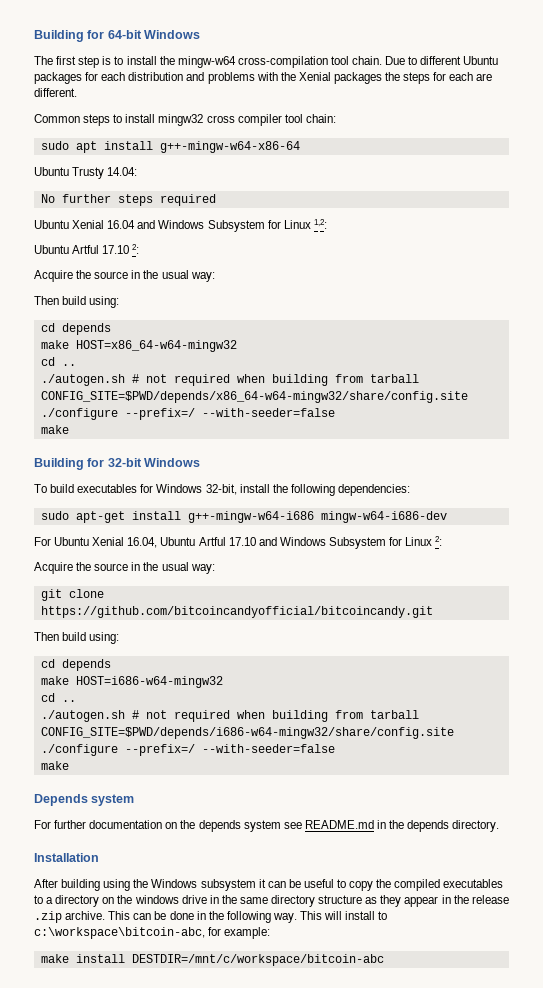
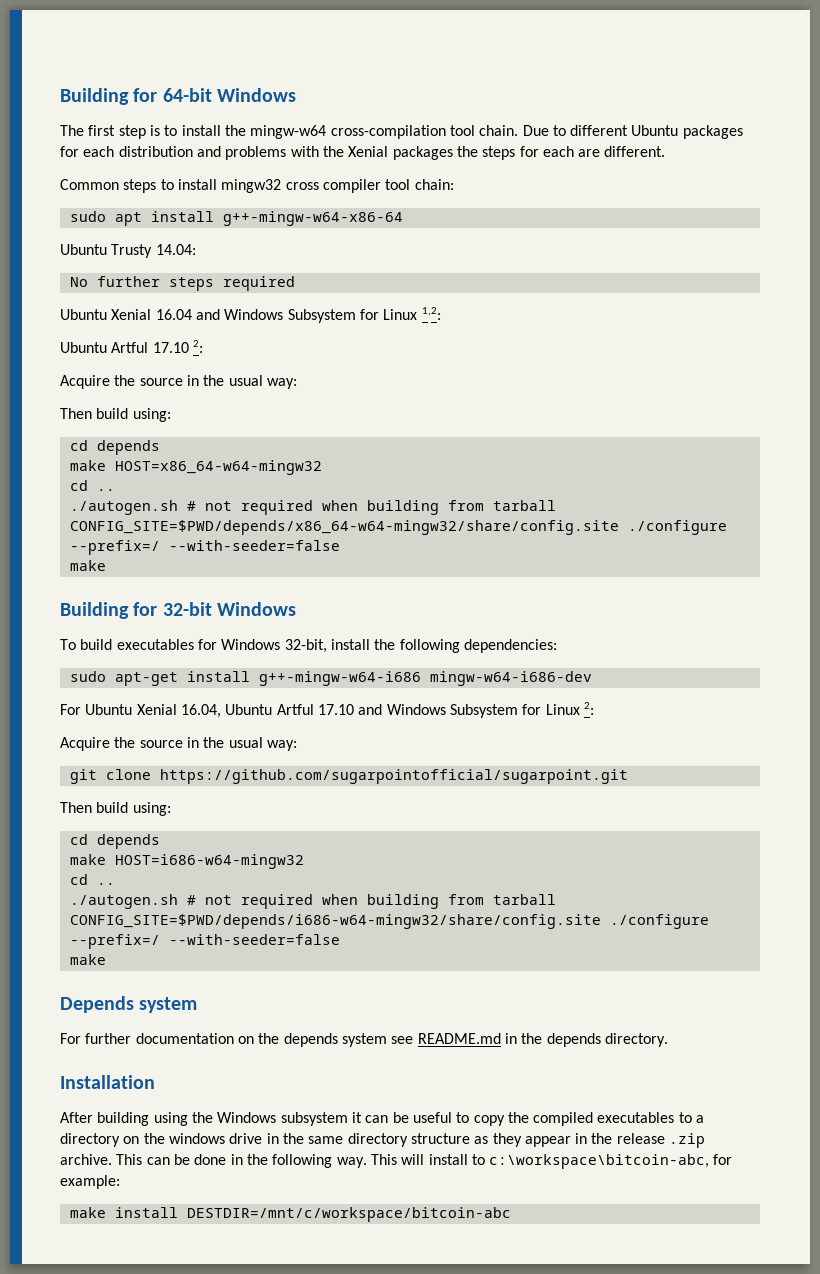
[40,606,433,618] https://github.com/bitcoincandyofficial/bitcoincandy.git -> [159,769,628,784] https://github.com/sugarpointofficial/sugarpoint.git

